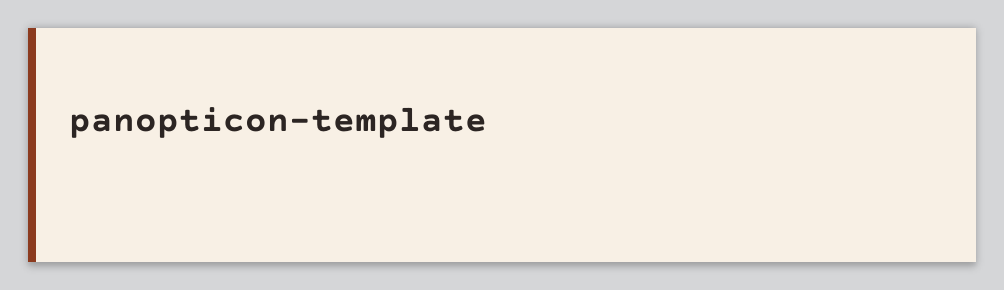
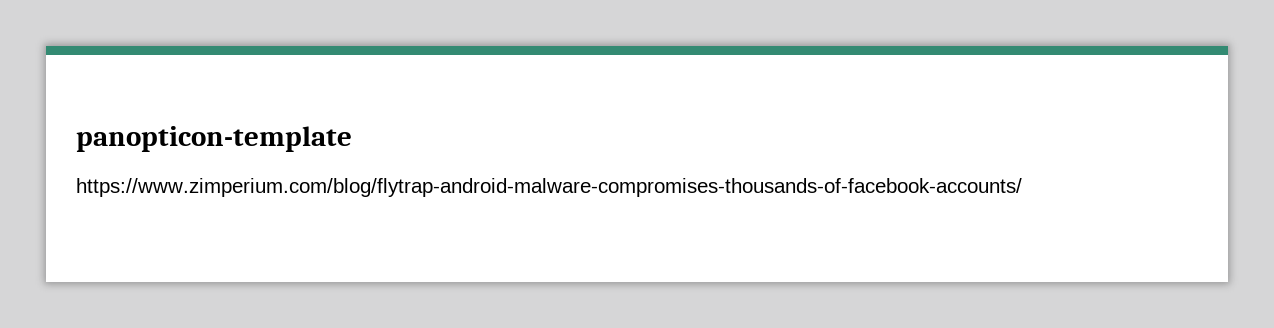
(487, 122) none -> [76,178,1022,197] // https://www.zimperium.com/blog/flytrap-android-malware-compromises-thousands-of-facebook-accounts/

